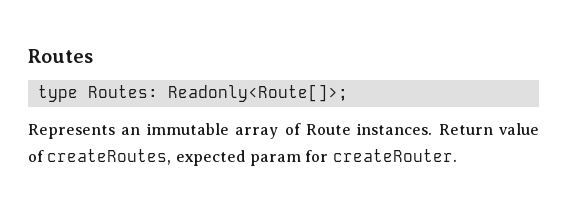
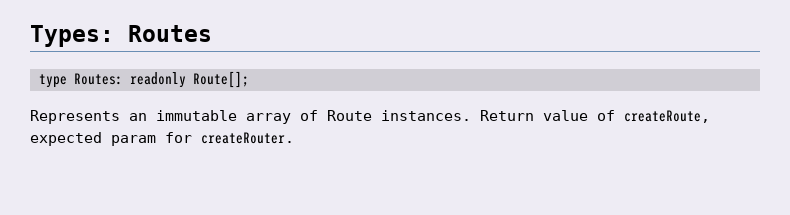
(28, 56) none -> [30,25,114,47] Types:
[167,84,348,102] Readonly<Route[]>; -> [129,71,249,88] readonly Route[];
[47,149,172,165] createRoutes, -> [624,110,710,123] createRoute,

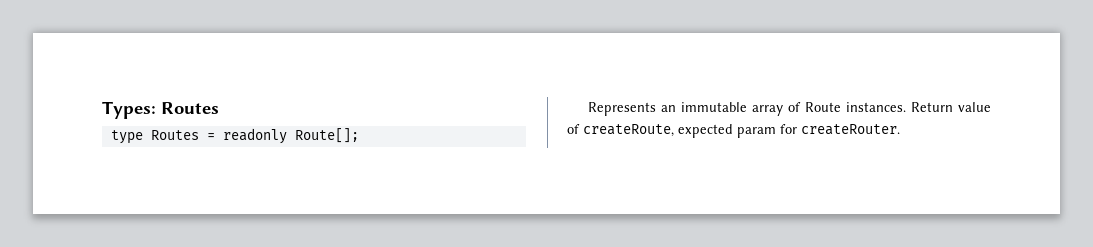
[73,73,123,85] Routes: -> [150,130,215,140] Routes =

